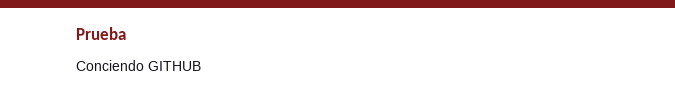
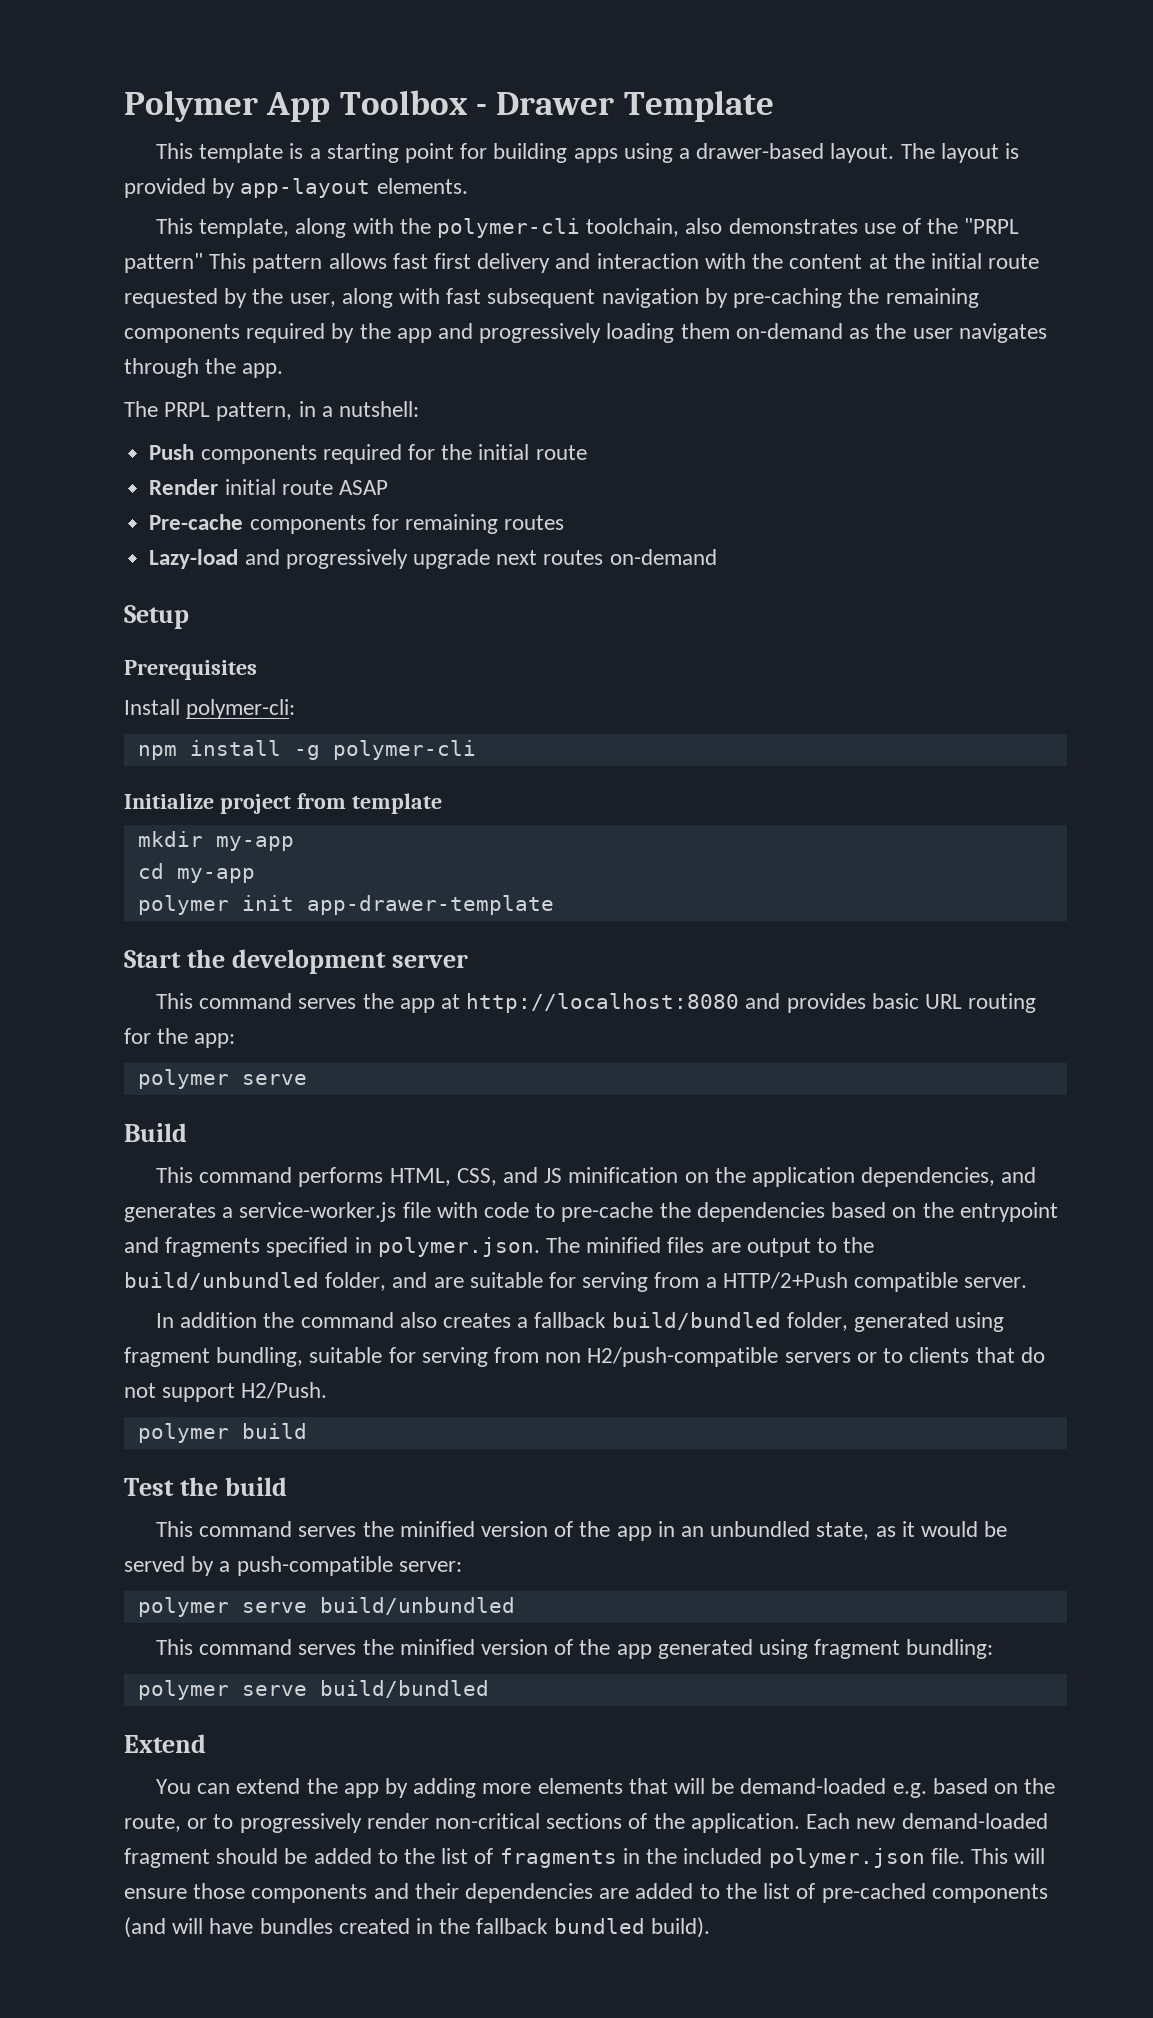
[76,27,126,40] [76,60,201,71] Prueba // Conciendo GITHUB -> [124,90,774,122] [155,143,1020,163] [124,178,468,198] [155,218,1020,238] [124,253,1040,273] [124,288,979,308] [124,323,1047,343] [124,358,284,378] [124,401,420,421] [149,444,587,464] [149,479,388,495] [149,514,565,534] [149,549,717,569] [124,605,189,629] [124,660,257,680] [124,699,296,719] [137,740,476,760] [124,793,442,814] [137,831,294,851] [137,863,255,883] [137,895,554,915] [124,949,468,974] [155,993,1037,1013] [124,1028,236,1048] [137,1069,307,1089] [124,1123,187,1142] [155,1167,1037,1187] [124,1202,1058,1222] [124,1237,875,1257] [124,1272,1028,1292] [155,1312,1005,1332] [124,1347,1045,1367] [124,1382,328,1402] [137,1423,307,1443] [124,1477,287,1496] [155,1521,1008,1541] [124,1556,462,1576] [137,1597,515,1617] [155,1639,994,1659] [137,1680,489,1700] [124,1734,206,1753] [155,1778,1056,1798] [124,1813,1048,1833] [124,1848,1046,1868] [124,1883,1048,1903] [124,1917,710,1938] Polymer App Toolbox - Drawer Template // This template is a starting point for building apps using a drawer-based layout. The layout is provided by app-layout elements. // This template, along with the polymer-cli toolchain, also demonstrates use of the "PRPL pattern" This pattern allows fast first delivery and interaction with the content at the initial route requested by the user, along with fast subsequent navigation by pre-caching the remaining components required by the app and progressively loading them on-demand as the user navigates through the app. // The PRPL pattern, in a nutshell: // Push components required for the initial route // Render initial route ASAP // Pre-cache components for remaining routes // Lazy-load and progressively upgrade next routes on-demand // Setup // Prerequisites // Install polymer-cli: // npm install -g polymer-cli // Initialize project from template // mkdir my-app // cd my-app // polymer init app-drawer-template // Start the development server // This command serves the app at http://localhost:8080 and provides basic URL routing for the app: // polymer serve // Build // This command performs HTML, CSS, and JS minification on the application dependencies, and generates a service-worker.js file with code to pre-cache the dependencies based on the entrypoint and fragments specified in polymer.json. The minified files are output to the build/unbundled folder, and are suitable for serving from a HTTP/2+Push compatible server. // In addition the command also creates a fallback build/bundled folder, generated using fragment bundling, suitable for serving from non H2/push-compatible servers or to clients that do not support H2/Push. // polymer build // Test the build // This command serves the minified version of the app in an unbundled state, as it would be served by a push-compatible server: // polymer serve build/unbundled // This command serves the minified version of the app generated using fragment bundling: // polymer serve build/bundled // Extend // You can extend the app by adding more elements that will be demand-loaded e.g. based on the route, or to progressively render non-critical sections of the application. Each new demand-loaded fragment should be added to the list of fragments in the included polymer.json file. This will ensure those components and their dependencies are added to the list of pre-cached components (and will have bundles created in the fallback bundled build).

